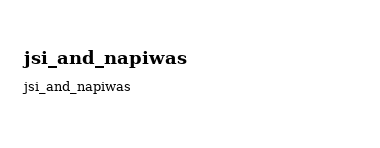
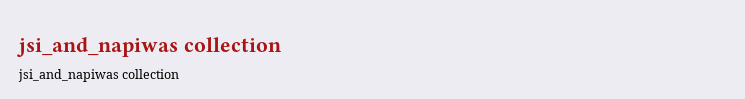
[22,50,187,68] [22,81,131,94] jsi_and_napiwas // jsi_and_napiwas -> [17,37,282,57] [18,69,180,82] jsi_and_napiwas collection // jsi_and_napiwas collection

